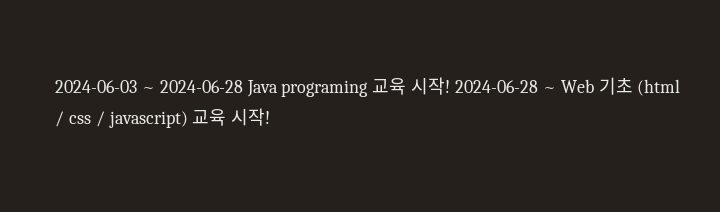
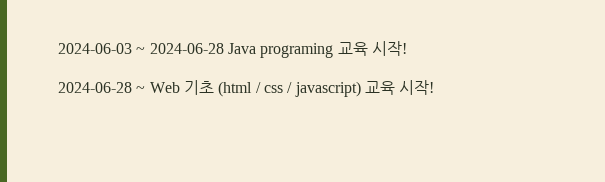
(451, 86) none -> (407, 48) //

